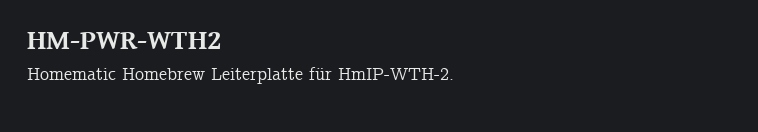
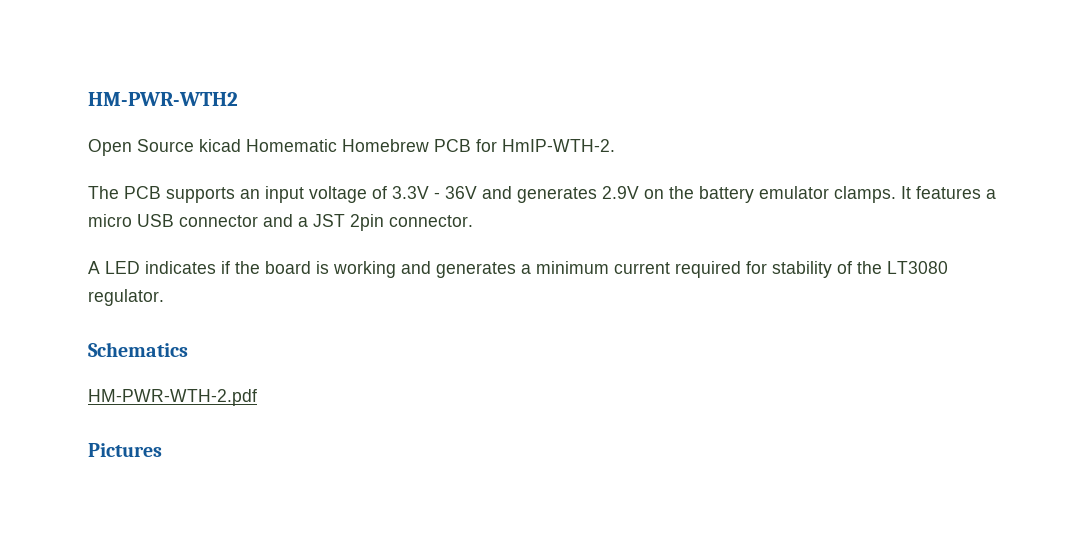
[27,67,454,84] Homematic Homebrew Leiterplatte für HmIP-WTH-2. -> [88,139,615,156] [88,186,996,203] [88,214,473,231] [88,261,948,278] [88,289,164,306] [88,342,188,357] [88,389,257,406] [88,443,162,457] Open Source kicad Homematic Homebrew PCB for HmIP-WTH-2. // The PCB supports an input voltage of 3.3V - 36V and generates 2.9V on the battery emulator clamps. It features a micro USB connector and a JST 2pin connector. // A LED indicates if the board is working and generates a minimum current required for stability of the LT3080 regulator. // Schematics // HM-PWR-WTH-2.pdf // Pictures

